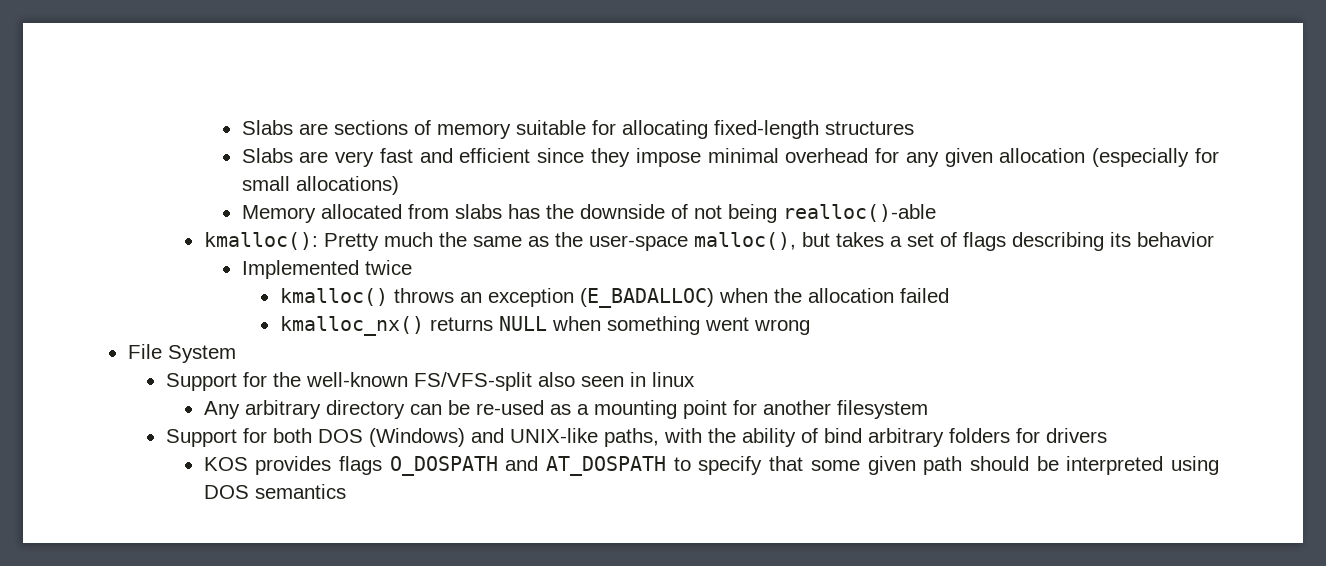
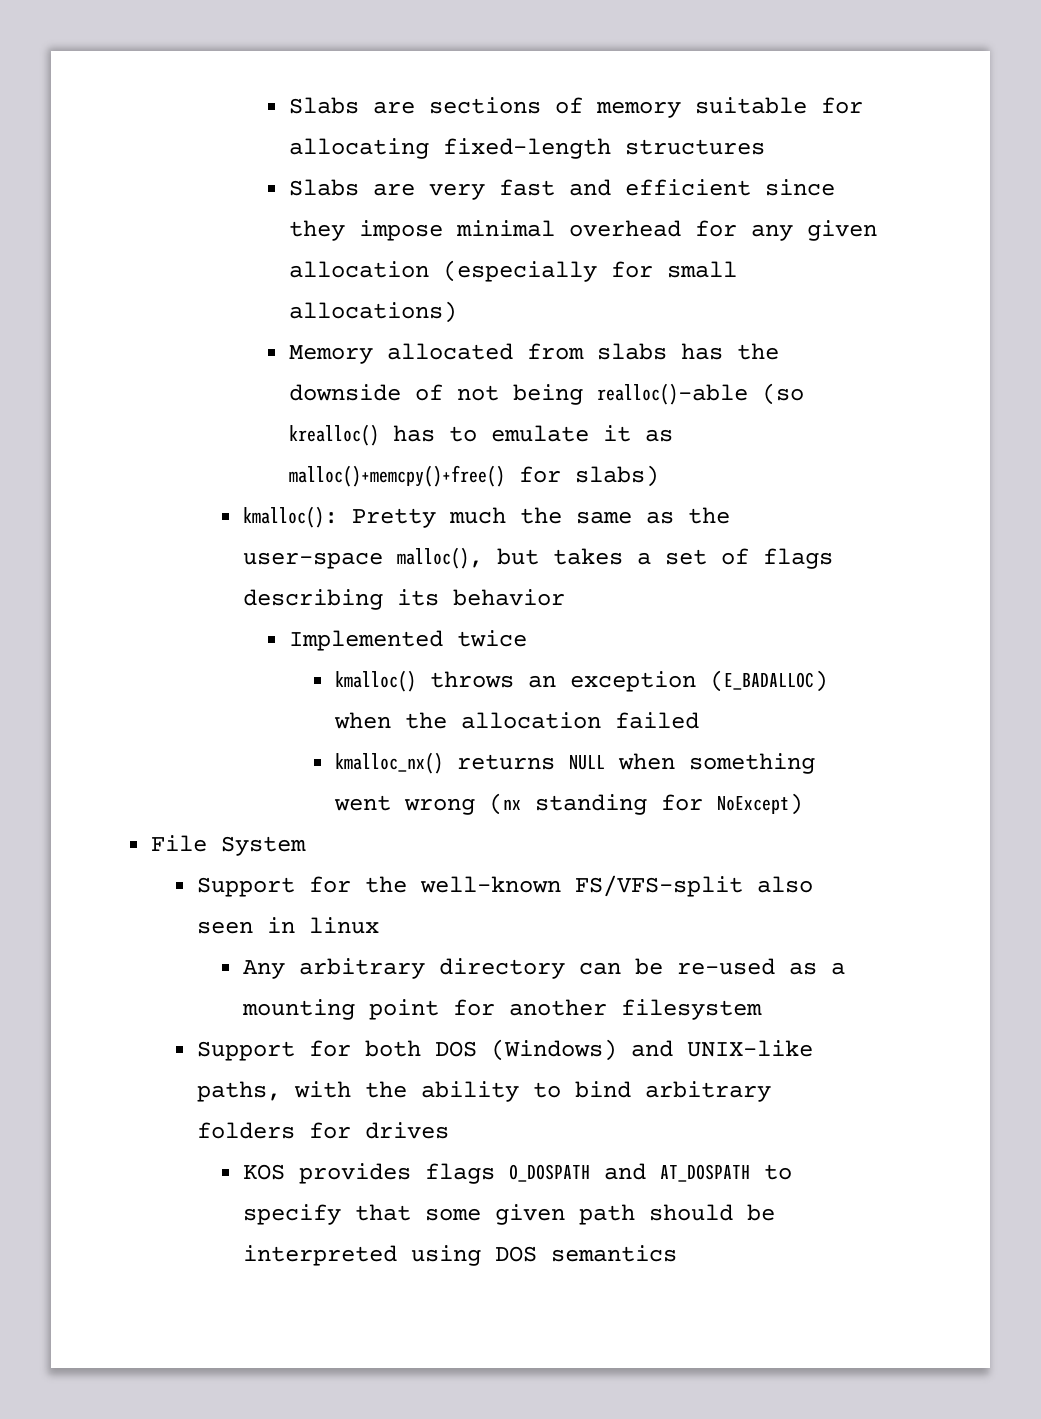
(936, 213) none -> [762,383,805,405] [289,424,674,446] [289,465,660,487] (so krealloc() has to emulate it as malloc()+memcpy()+free() for slabs)
(810, 327) none -> [489,793,804,815] (nx standing for NoExcept)
[800,428,818,443] of -> [533,1082,562,1098] to
[1045,428,1107,443] drivers -> [365,1122,450,1139] drives

